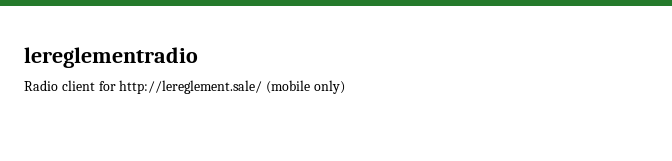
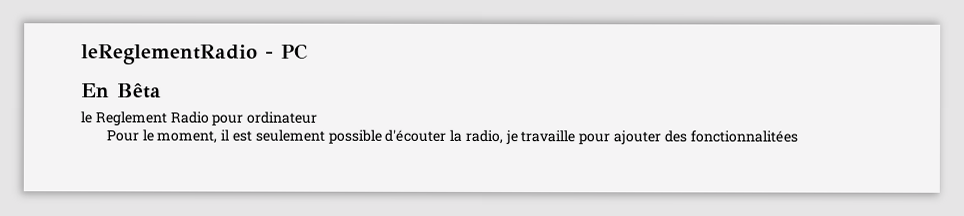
[24,47,198,68] [24,80,345,94] lereglementradio // Radio client for http://lereglement.sale/ (mobile only) -> [81,43,308,65] [81,83,162,99] [80,111,318,126] [105,129,798,145] leReglementRadio - PC // En Bêta // le Reglement Radio pour ordinateur // Pour le moment, il est seulement possible d'écouter la radio, je travaille pour ajouter des fonctionnalitées

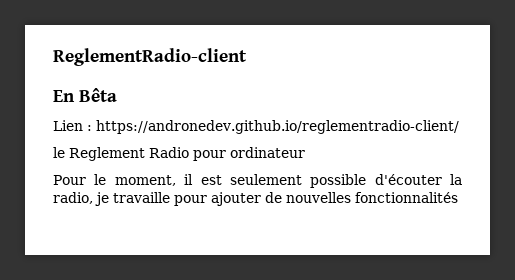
[81,43,308,65] leReglementRadio - PC -> [53,48,247,66] ReglementRadio-client
(162, 91) none -> [53,120,459,134] // Lien : https://andronedev.github.io/reglementradio-client/
[663,130,798,143] des fonctionnalitées -> [265,192,458,203] de nouvelles fonctionnalités

